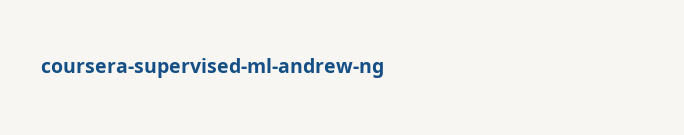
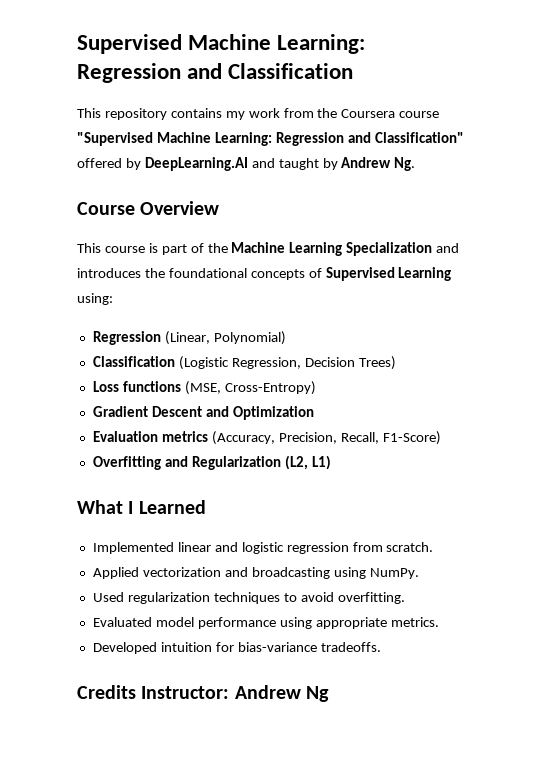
[41,58,384,78] coursera-supervised-ml-andrew-ng -> [77,34,366,54] [77,63,354,83] [77,108,440,120] [77,132,464,146] [77,157,416,171] [77,201,220,215] [77,242,460,256] [77,267,452,281] [77,293,113,305] [92,331,286,345] [92,356,396,370] [92,381,316,395] [92,406,314,420] [92,431,441,445] [92,455,331,470] [77,500,206,514] [92,542,434,554] [92,567,419,579] [92,592,405,604] [92,617,439,629] [92,642,381,654] [77,685,329,702] Supervised Machine Learning: Regression and Classification // This repository contains my work from the Coursera course "Supervised Machine Learning: Regression and Classification" offered by DeepLearning.AI and taught by Andrew Ng. // Course Overview // This course is part of the Machine Learning Specialization and introduces the foundational concepts of Supervised Learning using: // Regression (Linear, Polynomial) // Classification (Logistic Regression, Decision Trees) // Loss functions (MSE, Cross-Entropy) // Gradient Descent and Optimization // Evaluation metrics (Accuracy, Precision, Recall, F1-Score) // Overfitting and Regularization (L2, L1) // What I Learned // Implemented linear and logistic regression from scratch. // Applied vectorization and broadcasting using NumPy. // Used regularization techniques to avoid overfitting. // Evaluated model performance using appropriate metrics. // Developed intuition for bias-variance tradeoffs. // Credits Instructor: Andrew Ng

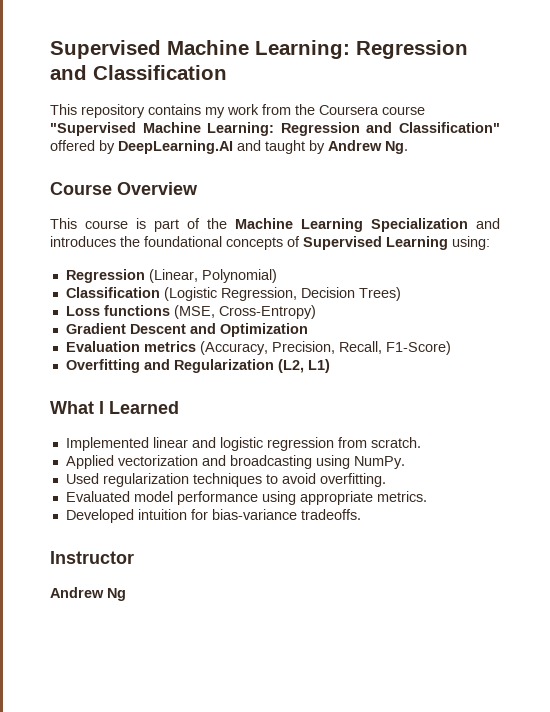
[77,685,230,699] Credits Instructor: -> [50,551,134,564] Instructor //

